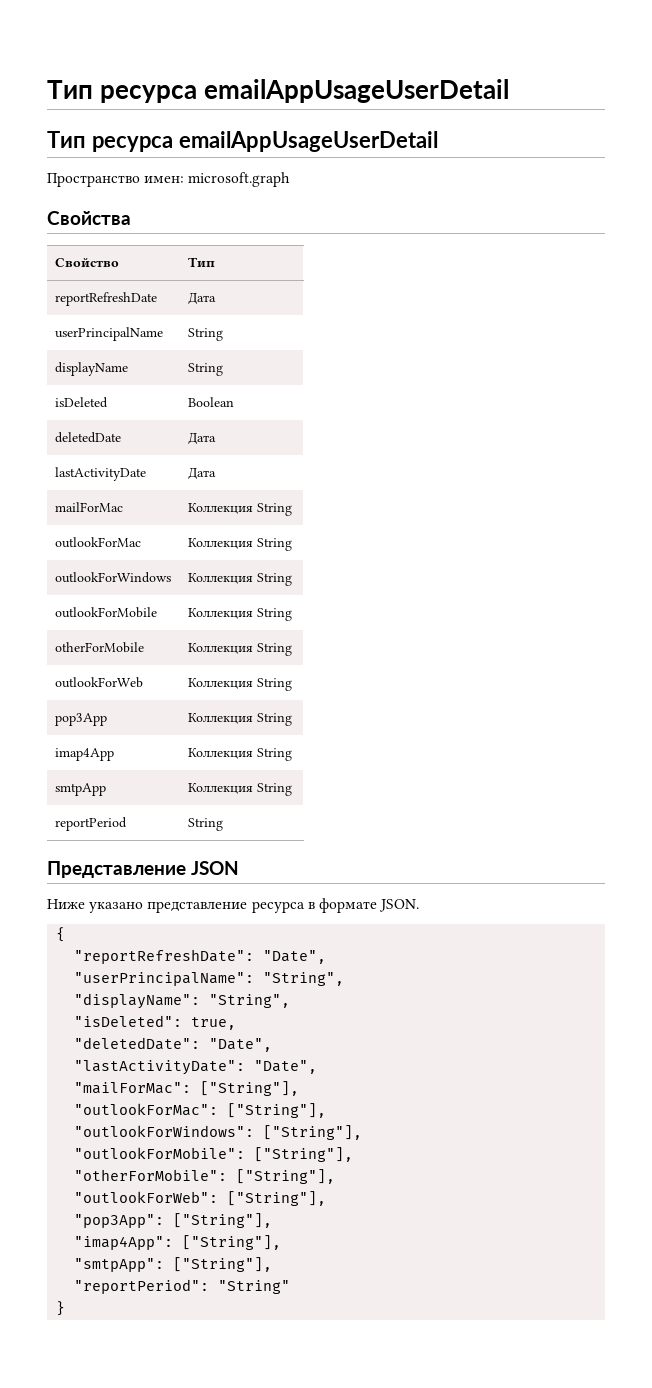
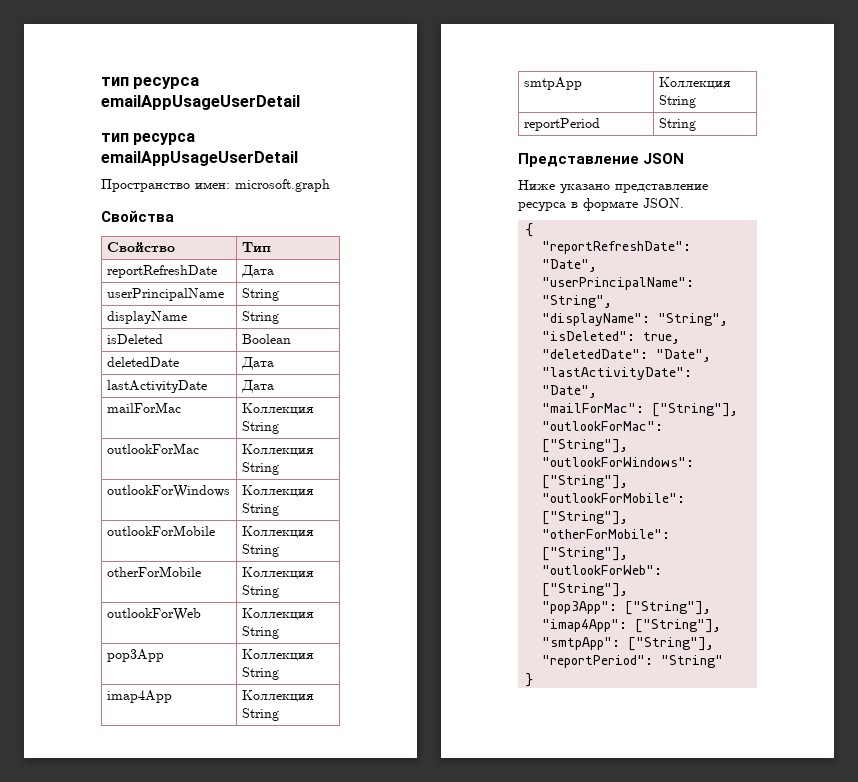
[47,79,509,103] [47,131,86,148] Тип ресурса emailAppUsageUserDetail // Тип -> [101,77,200,89] [101,95,300,110] [101,133,129,142] тип ресурса emailAppUsageUserDetail // тип

